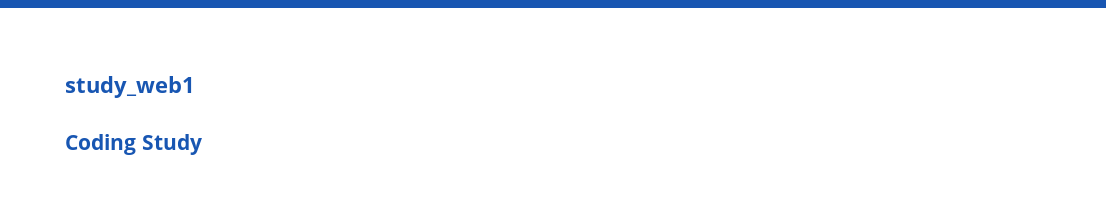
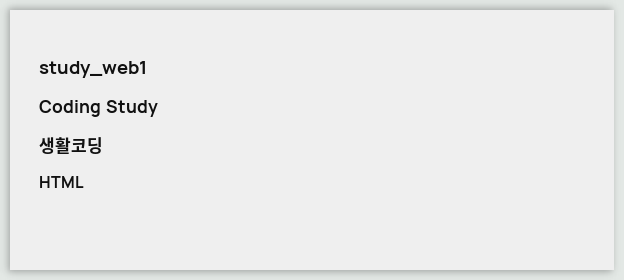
(202, 144) none -> [39,137,103,154] [39,176,84,188] // 생활코딩 // HTML

